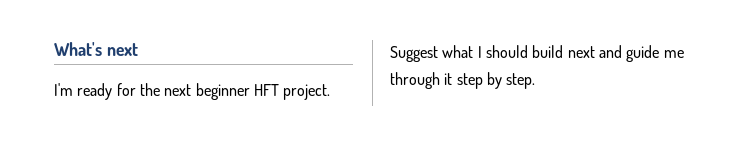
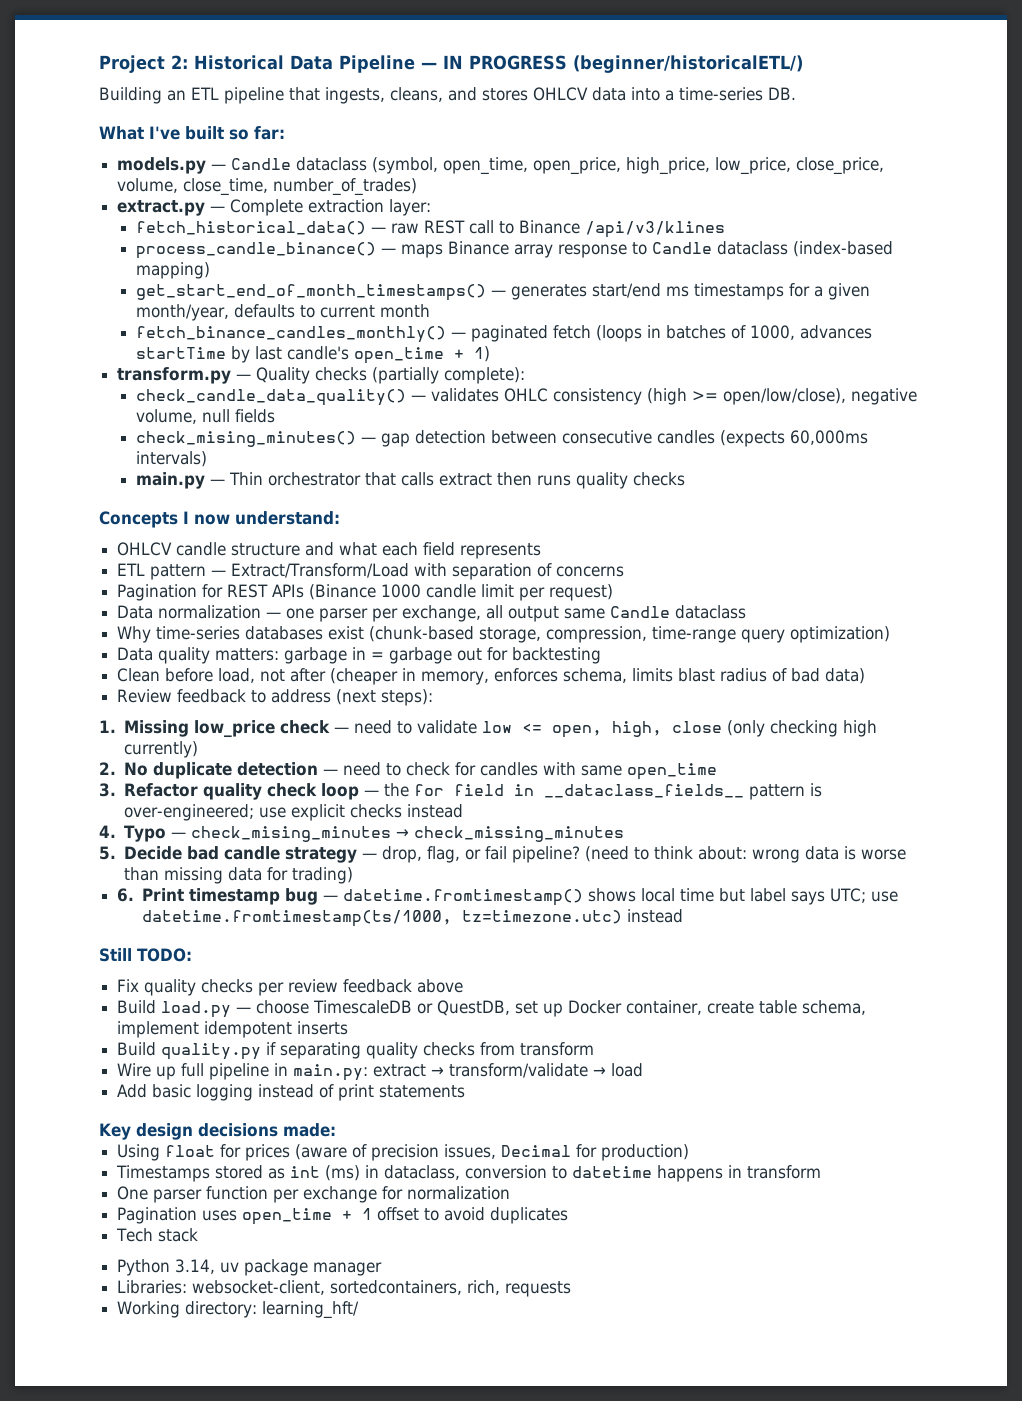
[54,42,138,56] [54,83,331,100] [390,45,684,62] [390,72,536,89] What's next // I'm ready for the next beginner HFT project. Suggest what I should build next and guide me through it step by step. -> [99,55,803,73] [99,87,796,104] [99,126,285,140] [117,157,885,175] [117,178,418,196] [117,199,432,216] [135,220,725,238] [135,241,893,259] [135,262,210,279] [135,283,870,301] [135,304,430,321] [135,325,872,343] [135,346,490,364] [117,367,526,384] [135,388,917,406] [135,409,275,424] [135,430,868,447] [135,451,207,467] [135,472,685,489] [99,511,340,528] [117,542,542,559] [117,563,625,580] [117,584,614,601] [117,605,747,622] [117,626,891,643] [117,647,602,664] [117,668,866,685] [117,689,434,706] [99,720,878,738] [124,741,199,758] [99,762,718,780] [99,783,823,800] [124,804,464,821] [99,825,625,842] [99,846,907,863] [124,867,354,884] [117,888,899,906] [142,909,684,927] [99,948,192,962] [117,979,464,996] [117,1000,867,1018] [117,1021,349,1038] [117,1042,595,1060] [117,1063,644,1081] [117,1084,466,1101] [99,1123,336,1140] [117,1144,690,1161] [116,1165,822,1182] [117,1186,511,1203] [117,1207,569,1225] [116,1228,199,1242] [117,1259,383,1276] [117,1280,572,1297] [117,1301,360,1319] Project 2: Historical Data Pipeline — IN PROGRESS (beginner/historicalETL/) // Building an ETL pipeline that ingests, cleans, and stores OHLCV data into a time-series DB. // What I've built so far: // models.py — Candle dataclass (symbol, open_time, open_price, high_price, low_price, close_price, volume, close_time, number_of_trades) // extract.py — Complete extraction layer: // fetch_historical_data() — raw REST call to Binance /api/v3/klines // process_candle_binance() — maps Binance array response to Candle dataclass (index-based mapping) // get_start_end_of_month_timestamps() — generates start/end ms timestamps for a given month/year, defaults to current month // fetch_binance_candles_monthly() — paginated fetch (loops in batches of 1000, advances startTime by last candle's open_time + 1) // transform.py — Quality checks (partially complete): // check_candle_data_quality() — validates OHLC consistency (high >= open/low/close), negative volume, null fields // check_mising_minutes() — gap detection between consecutive candles (expects 60,000ms intervals) // main.py — Thin orchestrator that calls extract then runs quality checks // Concepts I now understand: // OHLCV candle structure and what each field represents // ETL pattern — Extract/Transform/Load with separation of concerns // Pagination for REST APIs (Binance 1000 candle limit per request) // Data normalization — one parser per exchange, all output same Candle dataclass // Why time-series databases exist (chunk-based storage, compression, time-range query optimization) // Data quality matters: garbage in = garbage out for backtesting // Clean before load, not after (cheaper in memory, enforces schema, limits blast radius of bad data) // Review feedback to address (next steps): // 1. Missing low_price check — need to validate low <= open, high, close (only checking high currently) // 2. No duplicate detection — need to check for candles with same open_time // 3. Refactor quality check loop — the for field in __dataclass_fields__ pattern is over-engineered; use explicit checks instead // 4. Typo — check_mising_minutes → check_missing_minutes // 5. Decide bad candle strategy — drop, flag, or fail pipeline? (need to think about: wrong data is worse than missing data for trading) // 6. Print timestamp bug — datetime.fromtimestamp() shows local time but label says UTC; use datetime.fromtimestamp(ts/1000, tz=timezone.utc) instead // Still TODO: // Fix quality checks per review feedback above // Build load.py — choose TimescaleDB or QuestDB, set up Docker container, create table schema, implement idempotent inserts // Build quality.py if separating quality checks from transform // Wire up full pipeline in main.py: extract → transform/validate → load // Add basic logging instead of print statements // Key design decisions made: // Using float for prices (aware of precision issues, Decimal for production) // Timestamps stored as int (ms) in dataclass, conversion to datetime happens in transform // One parser function per exchange for normalization // Pagination uses open_time + 1 offset to avoid duplicates // Tech stack // Python 3.14, uv package manager // Libraries: websocket-client, sortedcontainers, rich, requests // Working directory: learning_hft/

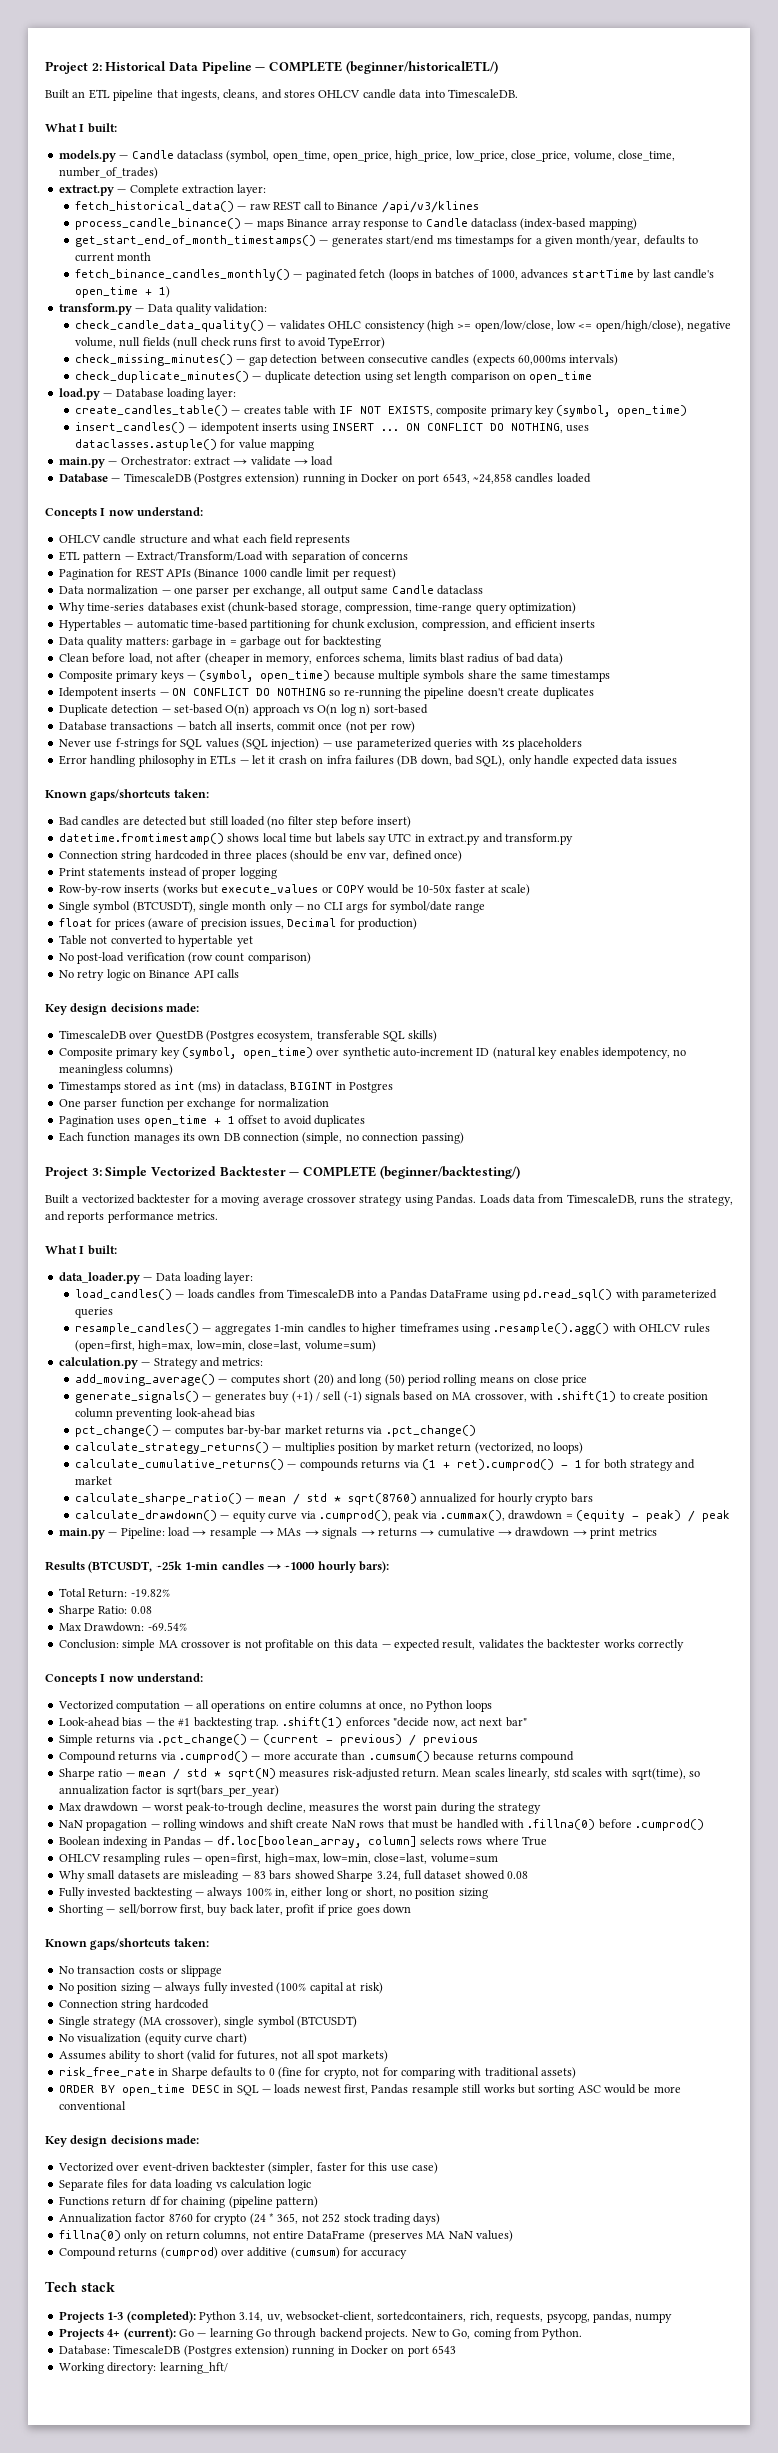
[443,55,567,70] IN PROGRESS -> [268,61,342,72] COMPLETE
[99,87,162,104] Building -> [45,89,69,99] Built
(588, 94) none -> [362,89,396,99] candle
[665,87,796,101] [99,126,285,140] a time-series DB. // What I've built so far: -> [447,89,518,98] [45,123,117,133] TimescaleDB. // What I built:
[256,367,526,384] Quality checks (partially complete): -> [147,303,268,315] Data quality validation:
[722,388,846,405] open/low/close), -> [474,320,684,332] open/low/close, low <= open/high/close),
[135,431,356,447] // check_mising_minutes() -> [173,337,386,349] [75,354,234,366] (null check runs first to avoid TypeError) // check_missing_minutes()
[135,472,685,489] main.py — Thin orchestrator that calls extract then runs quality checks -> [75,371,593,383] [58,388,237,400] [75,405,688,417] [75,422,590,434] [75,439,315,451] [58,456,334,468] [58,473,591,485] check_duplicate_minutes() — duplicate detection using set length comparison on open_time // load.py — Database loading layer: // create_candles_table() — creates table with IF NOT EXISTS, composite primary key (symbol, open_time) // insert_candles() — idempotent inserts using INSERT ... ON CONFLICT DO NOTHING, uses dataclasses.astuple() for value mapping // main.py — Orchestrator: extract → validate → load // Database — TimescaleDB (Postgres extension) running in Docker on port 6543, ~24,858 candles loaded
(891, 634) none -> [58,619,595,631] // Hypertables — automatic time-based partitioning for chunk exclusion, compression, and efficient inserts
[117,689,434,706] [99,720,878,738] [124,741,199,758] [99,762,718,780] [99,783,823,800] [124,804,464,821] [99,825,625,842] [99,846,907,863] [124,867,354,884] [117,888,339,905] Review feedback to address (next steps): // 1. Missing low_price check — need to validate low <= open, high, close (only checking high currently) // 2. No duplicate detection — need to check for candles with same open_time // 3. Refactor quality check loop — the for field in __dataclass_fields__ pattern is over-engineered; use explicit checks instead // 4. Typo — check_mising_minutes → check_missing_minutes // 5. Decide bad candle strategy — drop, flag, or fail pipeline? (need to think about: wrong data is worse than missing data for trading) // 6. Print timestamp bug — -> [58,670,610,682] [58,687,594,699] [58,704,428,716] [58,721,415,733] [58,738,582,750] [58,755,678,767] [45,789,209,801] [58,816,411,828] Composite primary keys — (symbol, open_time) because multiple symbols share the same timestamps // Idempotent inserts — ON CONFLICT DO NOTHING so re-running the pipeline doesn't create duplicates // Duplicate detection — set-based O(n) approach vs O(n log n) sort-based // Database transactions — batch all inserts, commit once (not per row) // Never use f-strings for SQL values (SQL injection) — use parameterized queries with %s placeholders // Error handling philosophy in ETLs — let it crash on infra failures (DB down, bad SQL), only handle expected data issues // Known gaps/shortcuts taken: // Bad candles are detected but still loaded (no filter step before insert) //
[750,888,899,905] [142,909,684,927] [99,948,192,962] [117,979,464,996] [117,1000,867,1018] [117,1021,349,1038] [117,1042,595,1060] [117,1063,644,1081] [117,1084,466,1101] [99,1123,336,1140] [117,1144,161,1161] label says UTC; use datetime.fromtimestamp(ts/1000, tz=timezone.utc) instead // Still TODO: // Fix quality checks per review feedback above // Build load.py — choose TimescaleDB or QuestDB, set up Docker container, create table schema, implement idempotent inserts // Build quality.py if separating quality checks from transform // Wire up full pipeline in main.py: extract → transform/validate → load // Add basic logging instead of print statements // Key design decisions made: // Using -> [335,833,573,845] [58,850,462,862] [58,867,277,879] [58,884,531,896] [58,901,486,913] labels say UTC in extract.py and transform.py // Connection string hardcoded in three places (should be env var, defined once) // Print statements instead of proper logging // Row-by-row inserts (works but execute_values or COPY would be 10-50x faster at scale) // Single symbol (BTCUSDT), single month only — no CLI args for symbol/date range //
(690, 1152) none -> [58,935,253,947] [58,952,311,964] [58,969,239,981] [45,1003,200,1015] [58,1030,438,1042] [58,1047,687,1059] [58,1064,174,1076] // Table not converted to hypertable yet // No post-load verification (row count comparison) // No retry logic on Binance API calls // Key design decisions made: // TimescaleDB over QuestDB (Postgres ecosystem, transferable SQL skills) // Composite primary key (symbol, open_time) over synthetic auto-increment ID (natural key enables idempotency, no meaningless columns)
[465,1165,822,1182] conversion to datetime happens in transform -> [290,1082,394,1093] BIGINT in Postgres
[116,1228,199,1242] [117,1259,383,1276] [117,1280,572,1297] Tech stack // Python 3.14, uv package manager // Libraries: websocket-client, sortedcontainers, rich, requests -> [58,1132,464,1144] [45,1166,520,1179] [45,1194,733,1206] [45,1211,219,1223] [45,1245,117,1255] [58,1272,254,1284] [75,1289,717,1301] [75,1307,114,1318] [75,1323,710,1335] [75,1340,376,1352] [58,1357,264,1369] [75,1374,587,1386] [75,1391,709,1403] [75,1408,256,1420] [75,1425,476,1437] [75,1442,584,1454] [75,1459,696,1471] [75,1476,113,1485] [75,1493,593,1505] [75,1510,731,1522] [58,1527,657,1539] [45,1561,389,1573] [58,1588,170,1598] [58,1605,152,1617] [58,1622,187,1632] [58,1639,685,1651] [45,1673,204,1685] [57,1700,493,1712] [58,1717,527,1729] [58,1734,478,1746] [58,1751,574,1763] [58,1768,700,1780] [58,1785,279,1797] [58,1802,542,1814] [58,1819,705,1831] [58,1836,548,1848] [58,1853,498,1865] [58,1870,528,1882] [58,1887,488,1899] [58,1904,411,1916] [45,1938,209,1950] [58,1965,223,1977] [58,1982,383,1994] [58,1999,209,2011] [58,2016,357,2028] [58,2033,248,2045] [58,2050,388,2062] [58,2067,576,2079] [58,2084,681,2096] [58,2101,126,2110] [45,2135,200,2147] [57,2162,439,2174] [58,2179,312,2191] [58,2196,318,2208] [58,2213,441,2225] [58,2230,513,2242] [58,2247,408,2259] [45,2281,115,2292] [58,2311,673,2323] [58,2328,583,2340] [58,2345,457,2357] Each function manages its own DB connection (simple, no connection passing) // Project 3: Simple Vectorized Backtester — COMPLETE (beginner/backtesting/) // Built a vectorized backtester for a moving average crossover strategy using Pandas. Loads data from TimescaleDB, runs the strategy, and reports performance metrics. // What I built: // data_loader.py — Data loading layer: // load_candles() — loads candles from TimescaleDB into a Pandas DataFrame using pd.read_sql() with parameterized queries // resample_candles() — aggregates 1-min candles to higher timeframes using .resample().agg() with OHLCV rules (open=first, high=max, low=min, close=last, volume=sum) // calculation.py — Strategy and metrics: // add_moving_average() — computes short (20) and long (50) period rolling means on close price // generate_signals() — generates buy (+1) / sell (-1) signals based on MA crossover, with .shift(1) to create position column preventing look-ahead bias // pct_change() — computes bar-by-bar market returns via .pct_change() // calculate_strategy_returns() — multiplies position by market return (vectorized, no loops) // calculate_cumulative_returns() — compounds returns via (1 + ret).cumprod() - 1 for both strategy and market // calculate_sharpe_ratio() — mean / std * sqrt(8760) annualized for hourly crypto bars // calculate_drawdown() — equity curve via .cumprod(), peak via .cummax(), drawdown = (equity - peak) / peak // main.py — Pipeline: load → resample → MAs → signals → returns → cumulative → drawdown → print metrics // Results (BTCUSDT, ~25k 1-min candles → ~1000 hourly bars): // Total Return: -19.82% // Sharpe Ratio: 0.08 // Max Drawdown: -69.54% // Conclusion: simple MA crossover is not profitable on this data — expected result, validates the backtester works correctly // Concepts I now understand: // Vectorized computation — all operations on entire columns at once, no Python loops // Look-ahead bias — the #1 backtesting trap. .shift(1) enforces "decide now, act next bar" // Simple returns via .pct_change() — (current - previous) / previous // Compound returns via .cumprod() — more accurate than .cumsum() because returns compound // Sharpe ratio — mean / std * sqrt(N) measures risk-adjusted return. Mean scales linearly, std scales with sqrt(time), so annualization factor is sqrt(bars_per_year) // Max drawdown — worst peak-to-trough decline, measures the worst pain during the strategy // NaN propagation — rolling windows and shift create NaN rows that must be handled with .fillna(0) before .cumprod() // Boolean indexing in Pandas — df.loc[boolean_array, column] selects rows where True // OHLCV resampling rules — open=first, high=max, low=min, close=last, volume=sum // Why small datasets are misleading — 83 bars showed Sharpe 3.24, full dataset showed 0.08 // Fully invested backtesting — always 100% in, either long or short, no position sizing // Shorting — sell/borrow first, buy back later, profit if price goes down // Known gaps/shortcuts taken: // No transaction costs or slippage // No position sizing — always fully invested (100% capital at risk) // Connection string hardcoded // Single strategy (MA crossover), single symbol (BTCUSDT) // No visualization (equity curve chart) // Assumes ability to short (valid for futures, not all spot markets) // risk_free_rate in Sharpe defaults to 0 (fine for crypto, not for comparing with traditional assets) // ORDER BY open_time DESC in SQL — loads newest first, Pandas resample still works but sorting ASC would be more conventional // Key design decisions made: // Vectorized over event-driven backtester (simpler, faster for this use case) // Separate files for data loading vs calculation logic // Functions return df for chaining (pipeline pattern) // Annualization factor 8760 for crypto (24 * 365, not 252 stock trading days) // fillna(0) only on return columns, not entire DataFrame (preserves MA NaN values) // Compound returns (cumprod) over additive (cumsum) for accuracy // Tech stack // Projects 1-3 (completed): Python 3.14, uv, websocket-client, sortedcontainers, rich, requests, psycopg, pandas, numpy // Projects 4+ (current): Go — learning Go through backend projects. New to Go, coming from Python. // Database: TimescaleDB (Postgres extension) running in Docker on port 6543

